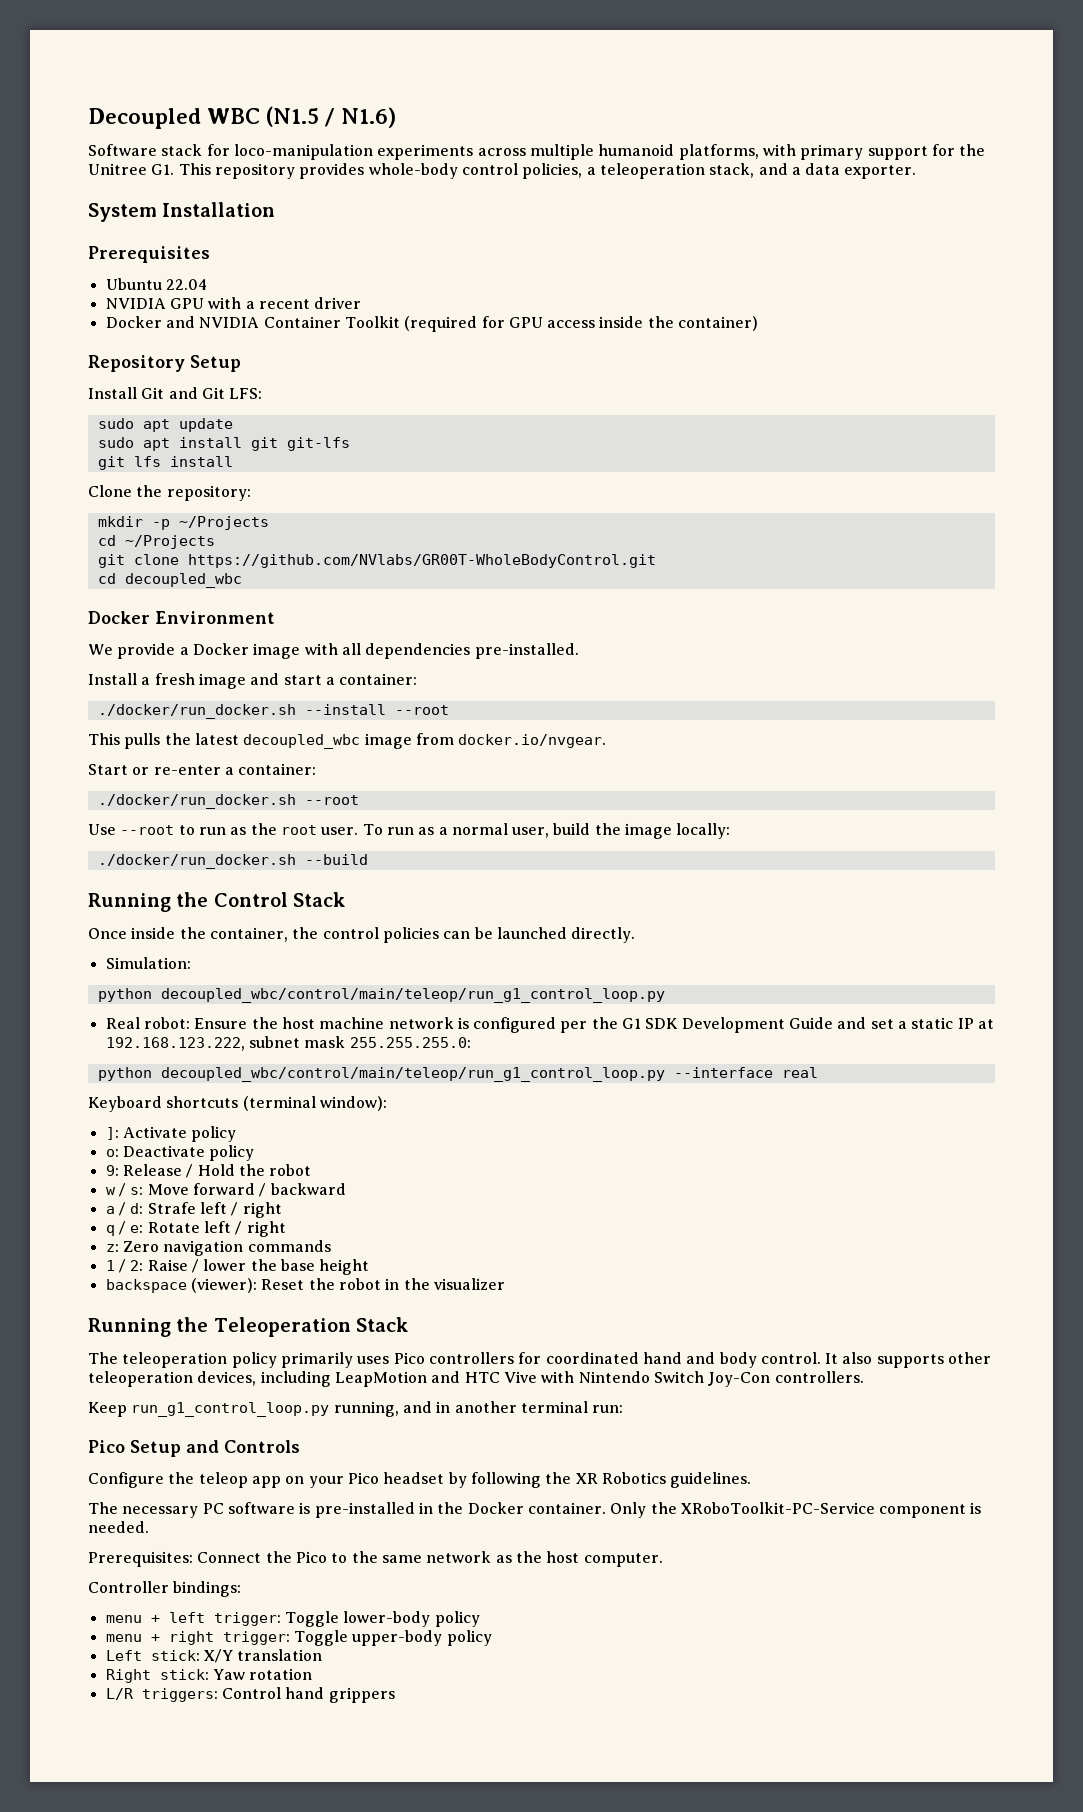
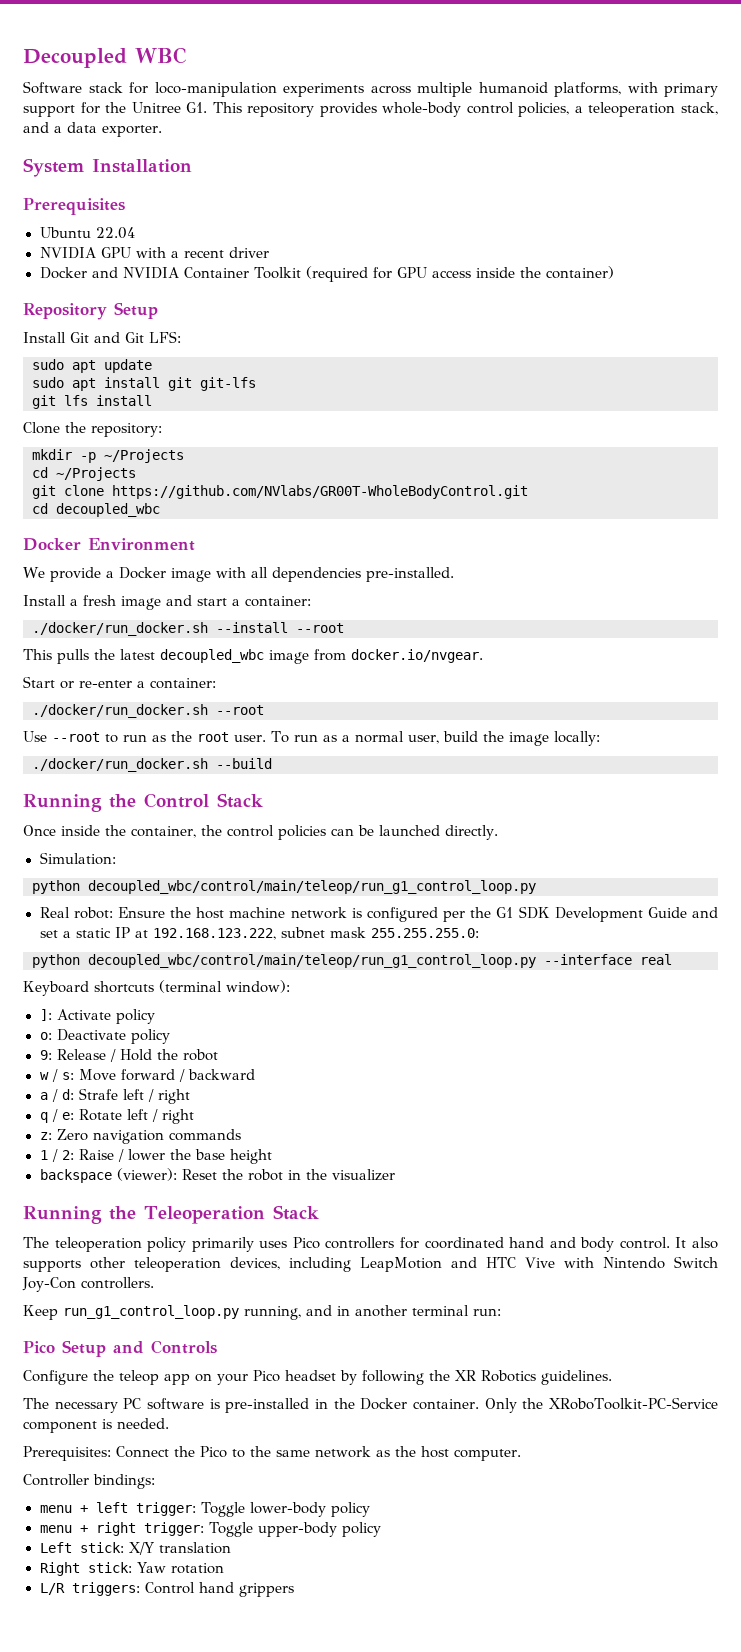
[266,106,397,128] (N1.5 / N1.6) -> (186, 55) none

